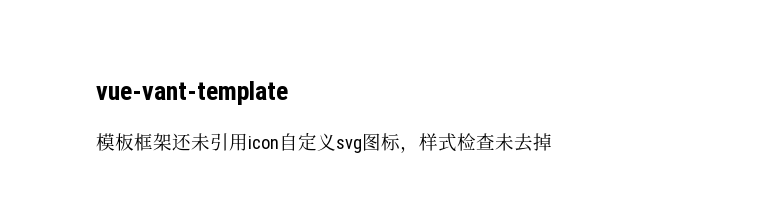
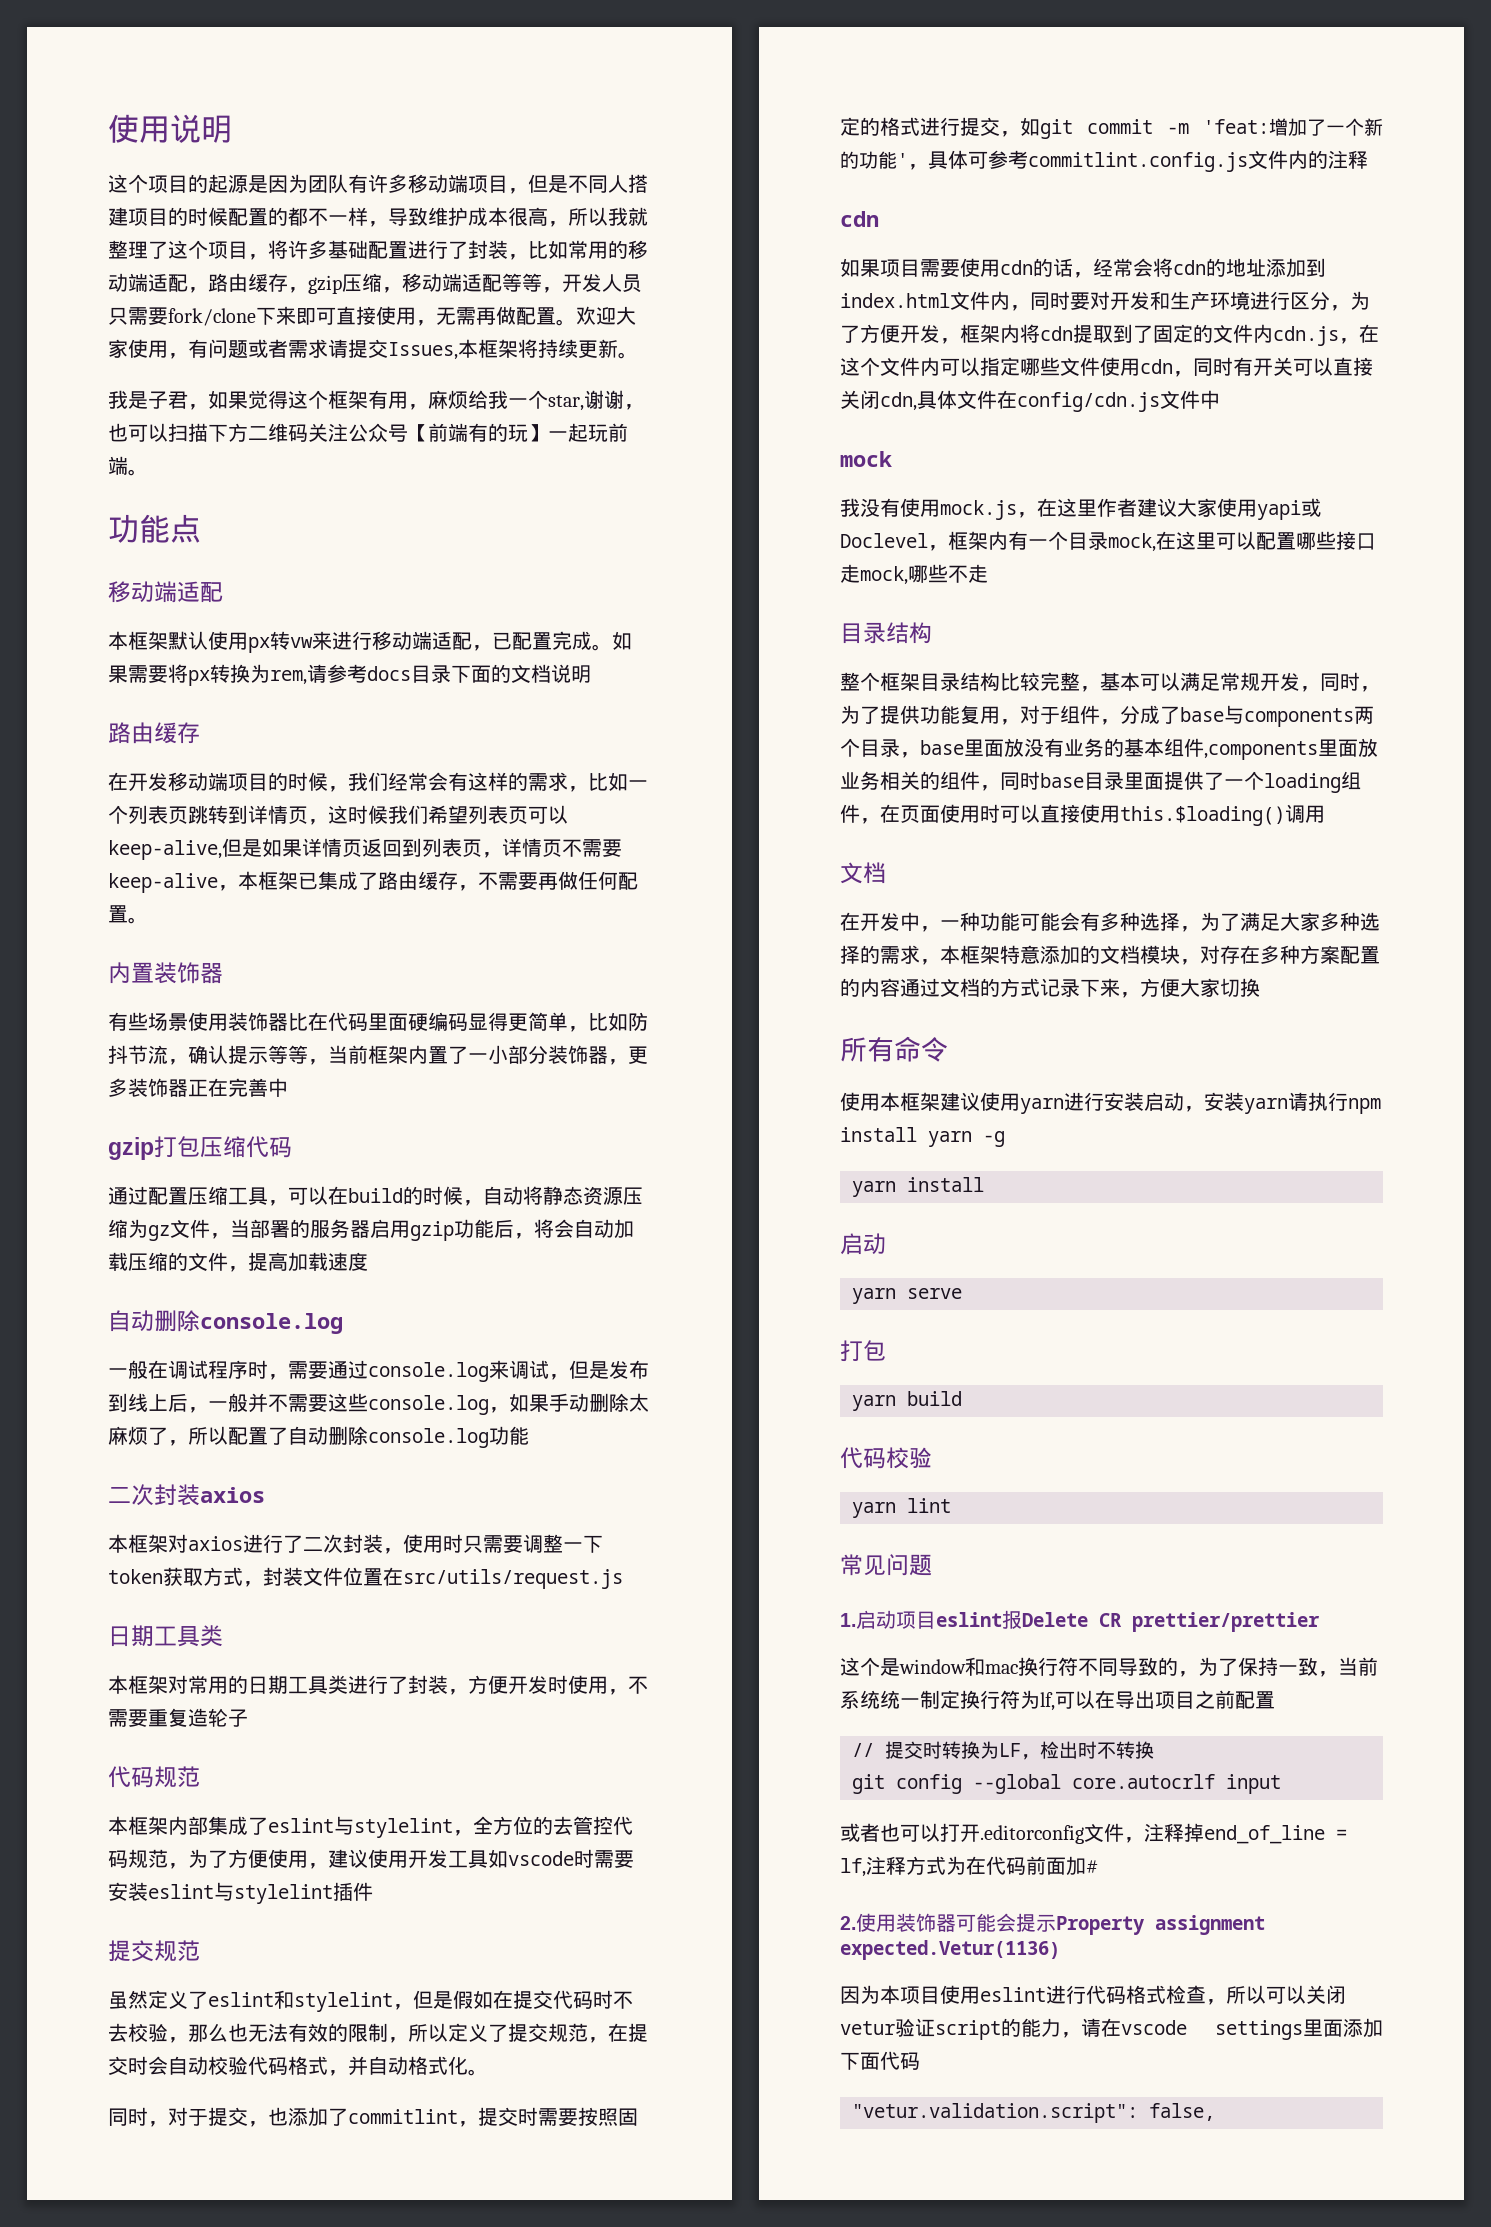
[96,81,288,105] [96,132,552,153] vue-vant-template // 模板框架还未引用icon自定义svg图标，样式检查未去掉 -> [108,114,232,143] [108,174,648,194] [108,207,648,227] [108,240,648,260] [108,273,642,294] [108,306,636,326] [108,339,638,360] [108,390,644,411] [108,423,628,442] [108,456,148,476] [108,514,201,543] [108,581,223,603] [108,631,632,653] [108,664,591,686] [108,722,200,744] [108,772,648,792] [108,805,568,825] [108,838,622,860] [108,871,638,893] [108,905,148,924] [108,962,223,984] [108,1012,648,1032] [108,1045,648,1065] [108,1078,288,1097] [108,1136,292,1160] [108,1186,643,1206] [108,1219,634,1241] [108,1252,368,1272] [108,1310,343,1334] [108,1360,649,1382] [108,1393,649,1415] [108,1426,529,1448] [108,1484,265,1506] [108,1534,603,1554] [108,1567,623,1589] [108,1625,223,1647] [108,1675,648,1695] [108,1708,248,1727] [108,1766,200,1788] [108,1816,633,1838] [108,1849,634,1869] [108,1882,373,1904] [108,1940,200,1962] [108,1990,633,2012] [108,2023,648,2043] [108,2056,488,2076] [108,2107,638,2127] [840,117,1383,139] [840,150,1368,172] [840,211,879,227] [840,258,1326,278] [840,291,1370,311] [840,324,1379,346] [840,357,1373,377] [840,390,1220,412] [840,451,892,467] [840,498,1321,520] [840,531,1376,552] [840,564,988,585] [840,622,932,644] [840,672,1380,692] [840,705,1374,727] [840,738,1378,760] [840,771,1361,793] [840,804,1325,826] [840,862,886,884] [840,912,1380,932] [840,945,1380,965] [840,978,1260,998] [840,1036,948,1062] [840,1092,1381,1114] [840,1127,1005,1147] [852,1177,984,1197] [840,1233,886,1255] [852,1288,962,1304] [840,1340,886,1362] [852,1391,962,1411] [840,1447,932,1469] [852,1498,951,1518] [840,1554,932,1576] [840,1610,1320,1632] [840,1657,1378,1677] [840,1690,1275,1711] [852,1741,1154,1760] [852,1774,1281,1794] [840,1823,1347,1844] [840,1856,1098,1877] [840,1913,1265,1935] [840,1940,1060,1960] [840,1985,1346,2005] [840,2018,1383,2040] [840,2051,920,2070] [852,2103,1215,2123] 使用说明 // 这个项目的起源是因为团队有许多移动端项目，但是不同人搭建项目的时候配置的都不一样，导致维护成本很高，所以我就整理了这个项目，将许多基础配置进行了封装，比如常用的移动端适配，路由缓存，gzip压缩，移动端适配等等，开发人员只需要fork/clone下来即可直接使用，无需再做配置。欢迎大家使用，有问题或者需求请提交Issues,本框架将持续更新。 // 我是子君，如果觉得这个框架有用，麻烦给我一个star,谢谢，也可以扫描下方二维码关注公众号【前端有的玩】一起玩前端。 // 功能点 // 移动端适配 // 本框架默认使用px转vw来进行移动端适配，已配置完成。如果需要将px转换为rem,请参考docs目录下面的文档说明 // 路由缓存 // 在开发移动端项目的时候，我们经常会有这样的需求，比如一个列表页跳转到详情页，这时候我们希望列表页可以keep-alive,但是如果详情页返回到列表页，详情页不需要keep-alive，本框架已集成了路由缓存，不需要再做任何配置。 // 内置装饰器 // 有些场景使用装饰器比在代码里面硬编码显得更简单，比如防抖节流，确认提示等等，当前框架内置了一小部分装饰器，更多装饰器正在完善中 // gzip打包压缩代码 // 通过配置压缩工具，可以在build的时候，自动将静态资源压缩为gz文件，当部署的服务器启用gzip功能后，将会自动加载压缩的文件，提高加载速度 // 自动删除console.log // 一般在调试程序时，需要通过console.log来调试，但是发布到线上后，一般并不需要这些console.log，如果手动删除太麻烦了，所以配置了自动删除console.log功能 // 二次封装axios // 本框架对axios进行了二次封装，使用时只需要调整一下token获取方式，封装文件位置在src/utils/request.js // 日期工具类 // 本框架对常用的日期工具类进行了封装，方便开发时使用，不需要重复造轮子 // 代码规范 // 本框架内部集成了eslint与stylelint，全方位的去管控代码规范，为了方便使用，建议使用开发工具如vscode时需要安装eslint与stylelint插件 // 提交规范 // 虽然定义了eslint和stylelint，但是假如在提交代码时不去校验，那么也无法有效的限制，所以定义了提交规范，在提交时会自动校验代码格式，并自动格式化。 // 同时，对于提交，也添加了commitlint，提交时需要按照固定的格式进行提交，如git commit -m 'feat:增加了一个新的功能'，具体可参考commitlint.config.js文件内的注释 // cdn // 如果项目需要使用cdn的话，经常会将cdn的地址添加到index.html文件内，同时要对开发和生产环境进行区分，为了方便开发，框架内将cdn提取到了固定的文件内cdn.js，在这个文件内可以指定哪些文件使用cdn，同时有开关可以直接关闭cdn,具体文件在config/cdn.js文件中 // mock // 我没有使用mock.js，在这里作者建议大家使用yapi或Doclevel，框架内有一个目录mock,在这里可以配置哪些接口走mock,哪些不走 // 目录结构 // 整个框架目录结构比较完整，基本可以满足常规开发，同时，为了提供功能复用，对于组件，分成了base与components两个目录，base里面放没有业务的基本组件,components里面放业务相关的组件，同时base目录里面提供了一个loading组件，在页面使用时可以直接使用this.$loading()调用 // 文档 // 在开发中，一种功能可能会有多种选择，为了满足大家多种选择的需求，本框架特意添加的文档模块，对存在多种方案配置的内容通过文档的方式记录下来，方便大家切换 // 所有命令 // 使用本框架建议使用yarn进行安装启动，安装yarn请执行npm install yarn -g // yarn install // 启动 // yarn serve // 打包 // yarn build // 代码校验 // yarn lint // 常见问题 // 1.启动项目eslint报Delete CR prettier/prettier // 这个是window和mac换行符不同导致的，为了保持一致，当前系统统一制定换行符为lf,可以在导出项目之前配置 // // 提交时转换为LF，检出时不转换 // git config --global core.autocrlf input // 或者也可以打开.editorconfig文件，注释掉end_of_line = lf,注释方式为在代码前面加# // 2.使用装饰器可能会提示Property assignment expected.Vetur(1136) // 因为本项目使用eslint进行代码格式检查，所以可以关闭vetur验证script的能力，请在vscode settings里面添加下面代码 // "vetur.validation.script": false,

